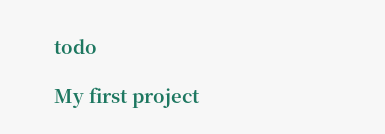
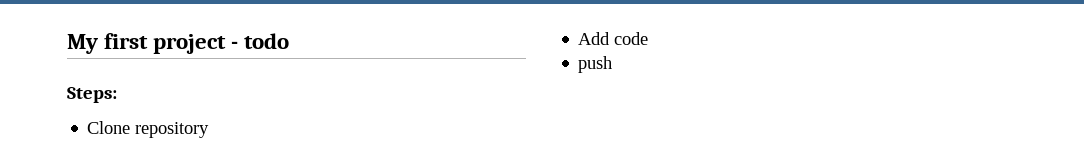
[54,39,97,54] todo // -> (67, 44) none
(200, 98) none -> [231,33,290,49] [67,87,117,103] [87,121,210,138] [578,32,649,45] [578,56,613,73] - todo // Steps: // Clone repository // Add code // push

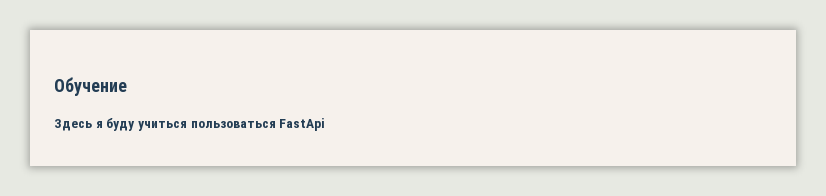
[67,33,290,54] [67,87,117,103] [87,121,210,138] [578,32,649,45] [578,56,613,73] My first project - todo // Steps: // Clone repository // Add code // push -> [54,77,127,96] [54,118,326,131] Обучение // Здесь я буду учиться пользоваться FastApi

